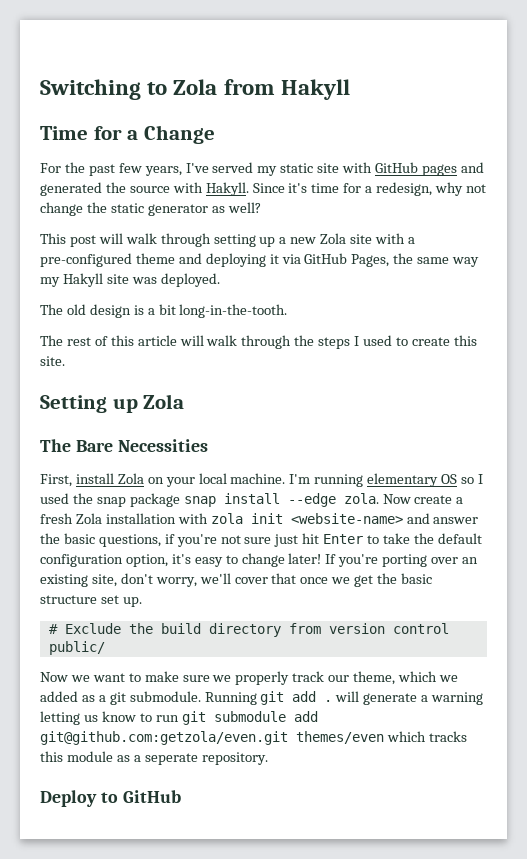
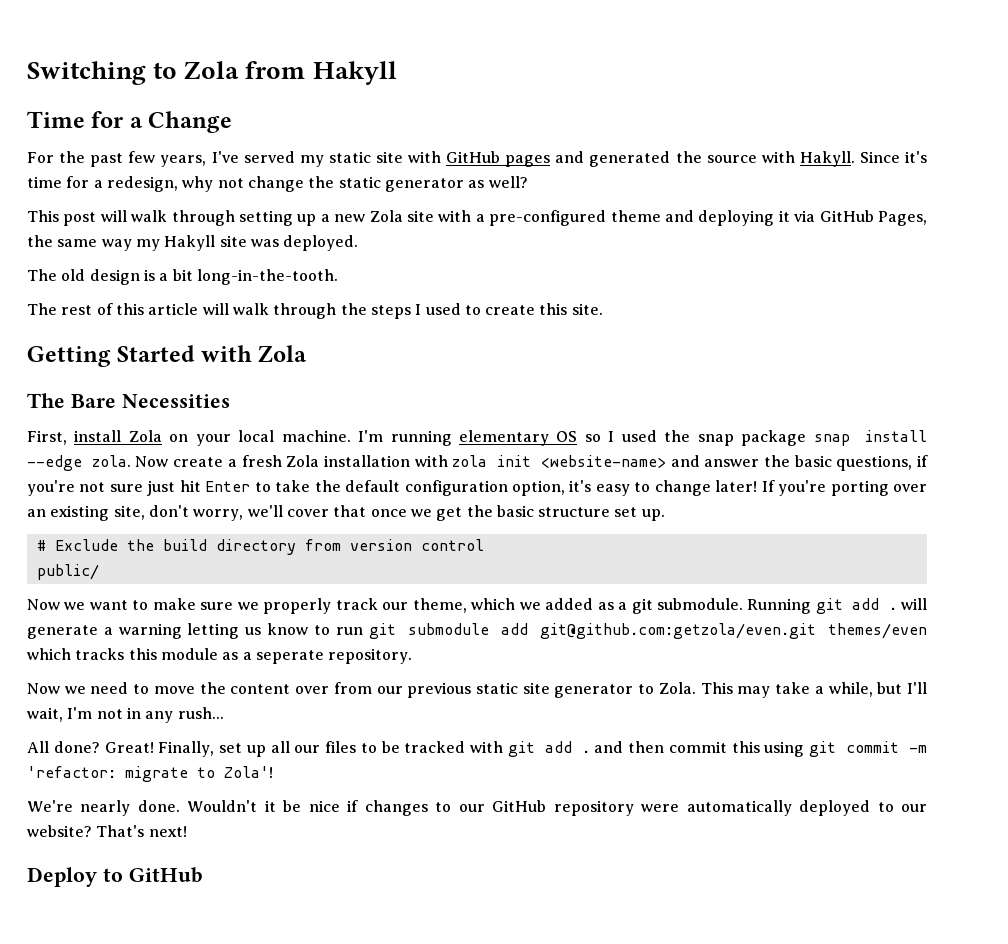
[40,395,138,413] Setting up -> [27,345,252,367] Getting Started with
(268, 758) none -> [27,682,928,698] [27,707,224,723] [27,741,927,757] [27,766,273,782] [27,800,928,816] [27,825,187,837] // Now we need to move the content over from our previous static site generator to Zola. This may take a while, but I'll wait, I'm not in any rush... // All done? Great! Finally, set up all our files to be tracked with git add . and then commit this using git commit -m 'refactor: migrate to Zola'! // We're nearly done. Wouldn't it be nice if changes to our GitHub repository were automatically deployed to our website? That's next!

